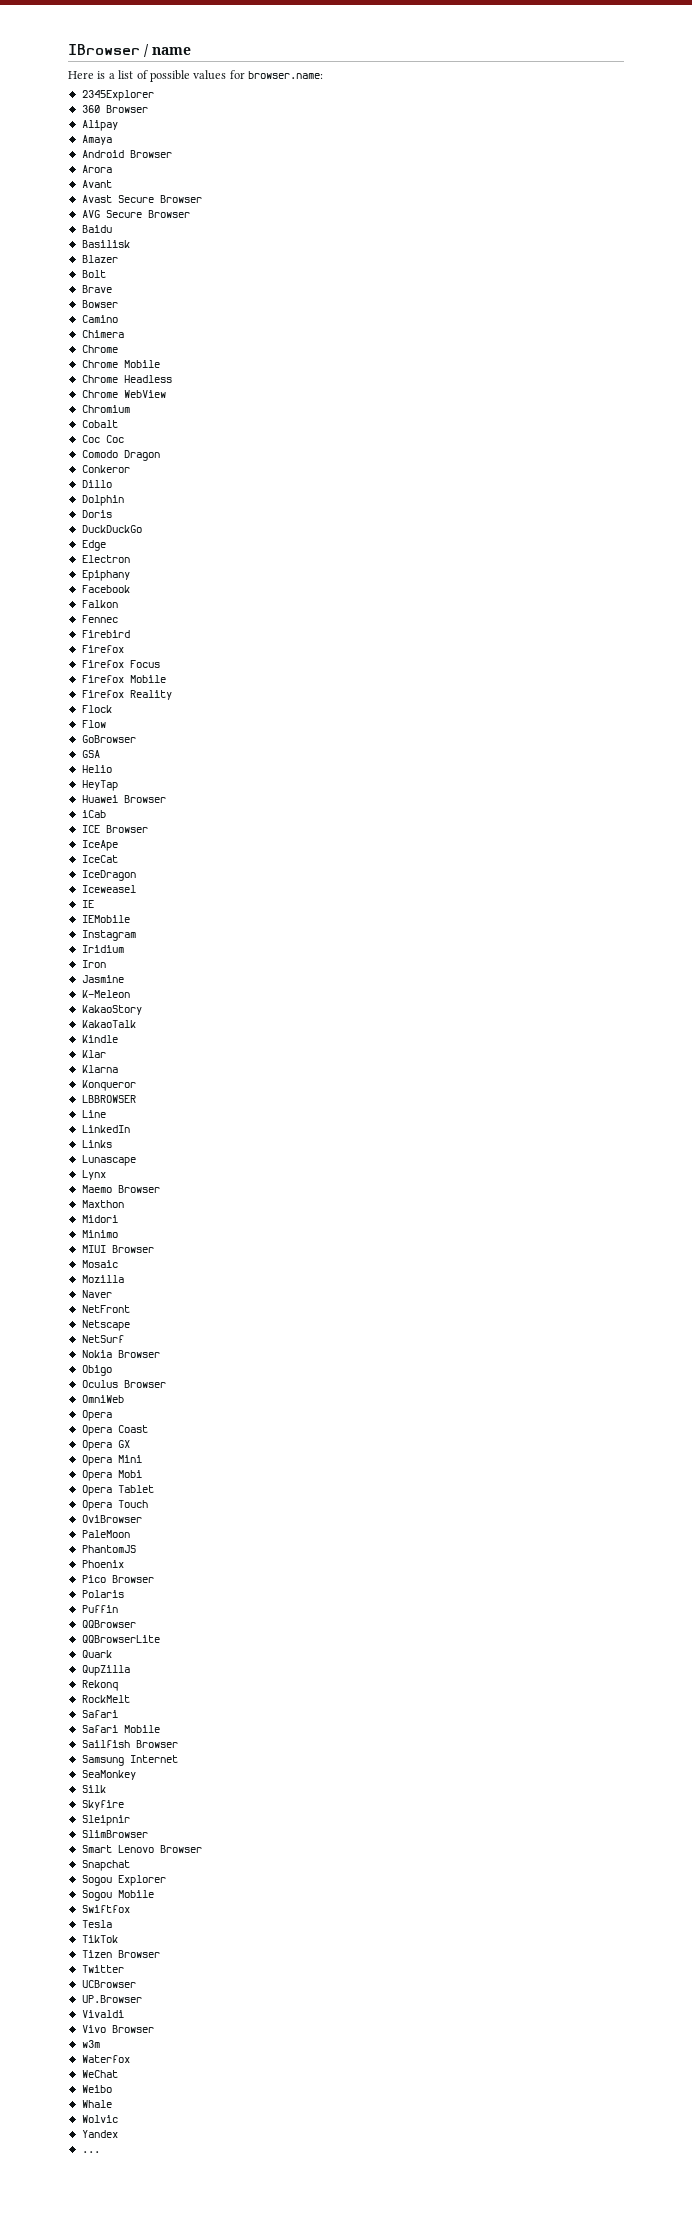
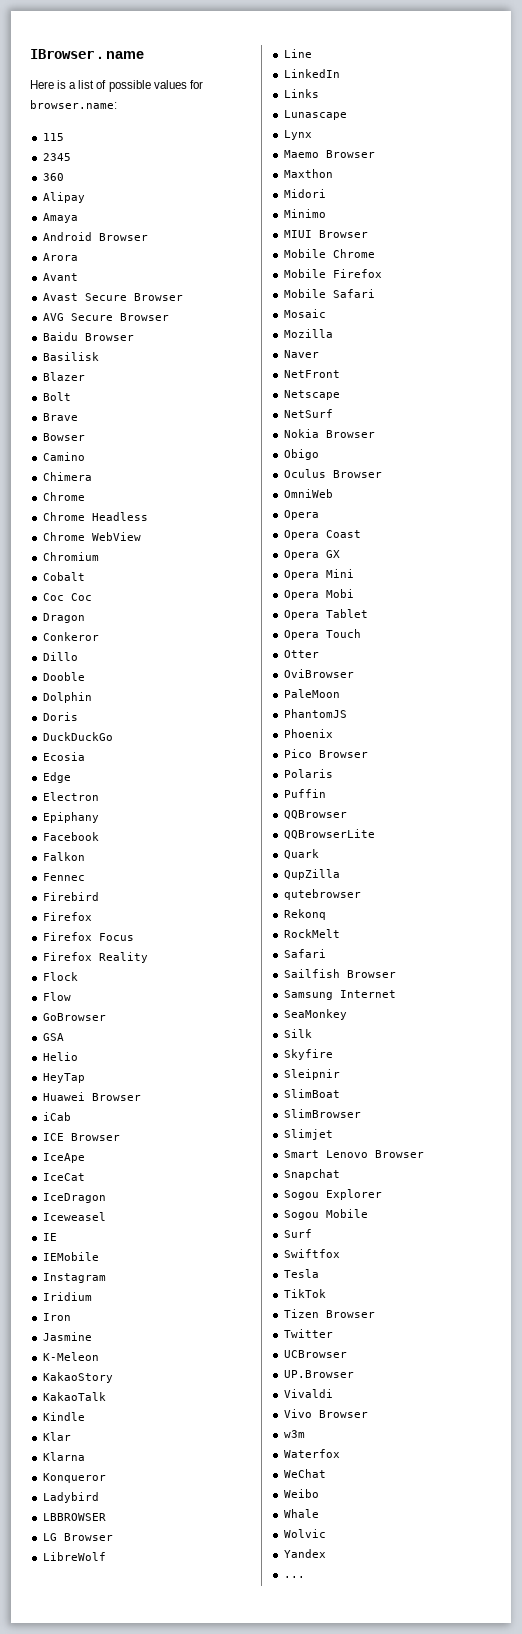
[144,44,149,57] / -> [98,56,102,59] .
[81,90,154,101] 2345Explorer -> [42,133,64,141] [42,153,71,161] 115 // 2345
[105,105,148,113] Browser -> (64, 177) none
(112, 229) none -> [84,333,134,341] Browser
[81,360,160,368] // Chrome Mobile -> (85, 496) none
[81,450,118,458] Comodo -> (92, 597) none
(112, 484) none -> [42,672,85,681] // Dooble
(142, 529) none -> [42,752,85,761] // Ecosia
[81,675,166,683] // Firefox Mobile -> (134, 937) none
(136, 1085) none -> [42,1492,99,1503] // Ladybird
(136, 1099) none -> [42,1533,113,1541] [42,1552,106,1561] // LG Browser // LibreWolf
(154, 1249) none -> [283,249,375,258] [283,269,382,278] [283,289,375,298] // Mobile Chrome // Mobile Firefox // Mobile Safari
(148, 1504) none -> [283,650,319,658] // Otter
(130, 1670) none -> [283,889,361,900] // qutebrowser
[81,1725,160,1733] // Safari Mobile -> (326, 953) none
(130, 1820) none -> [283,1089,340,1098] // SlimBoat
(148, 1834) none -> [283,1129,333,1140] // Slimjet
(154, 1894) none -> [283,1229,312,1238] // Surf

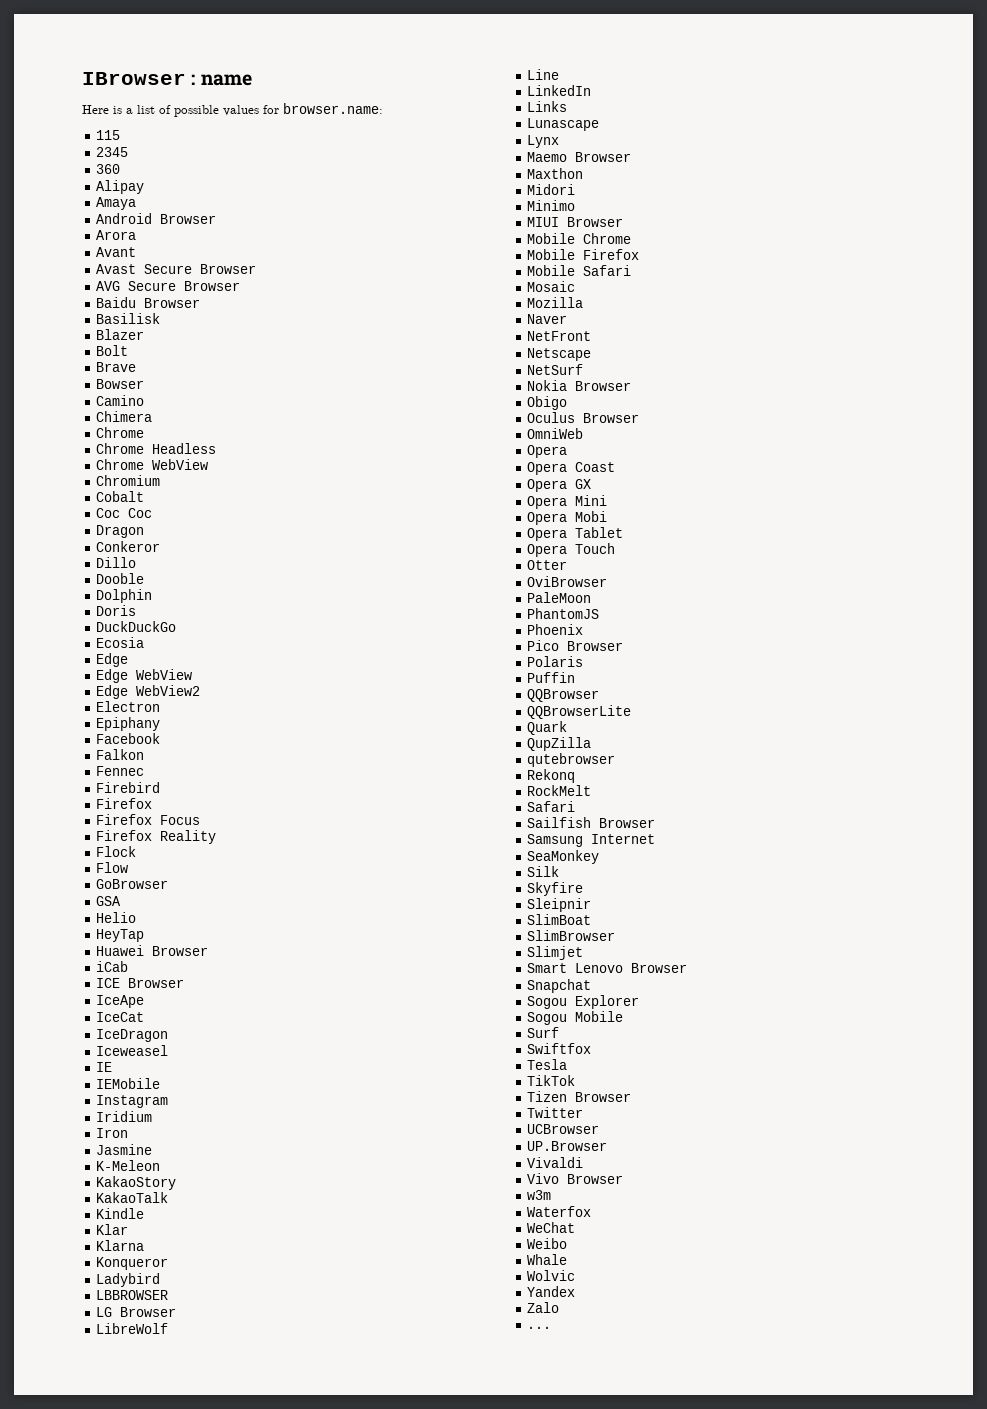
[98,56,102,59] . -> [191,74,196,85] :
(71, 777) none -> [96,669,193,683] [96,685,201,699] // Edge WebView // Edge WebView2
(326, 1553) none -> [527,1302,560,1313] // Zalo

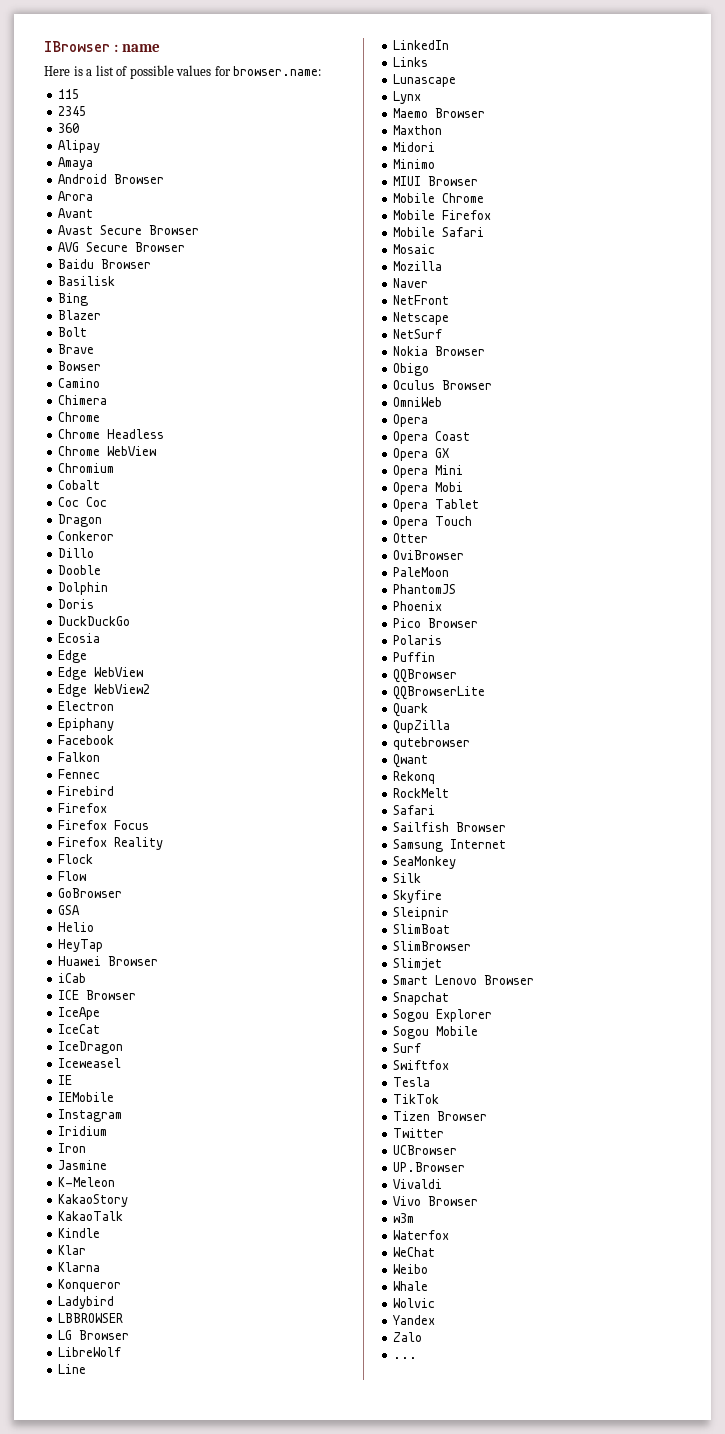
(161, 318) none -> [58,293,89,306] // Bing
(616, 760) none -> [393,754,429,768] // Qwant

